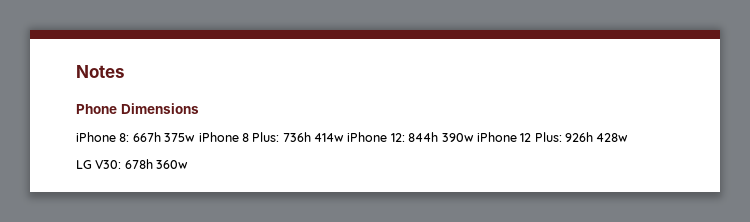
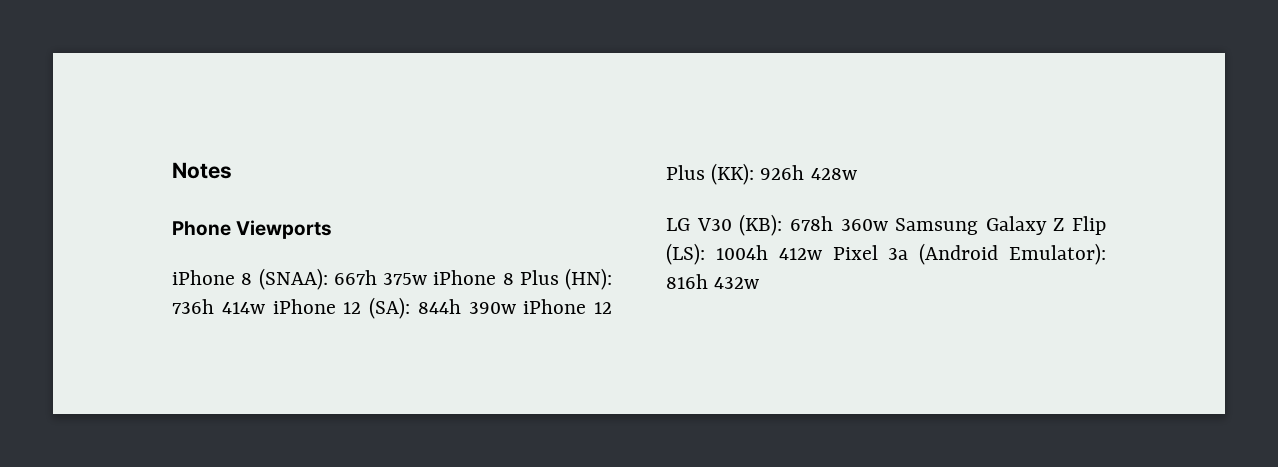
[120,103,199,114] [76,132,130,142] Dimensions // iPhone 8: -> [236,220,333,239] [172,268,328,290] Viewports // iPhone 8 (SNAA):
[252,132,280,142] Plus: -> [519,268,612,290] Plus (HN):
[390,133,405,142] 12: -> [343,297,410,319] 12 (SA):
[534,132,562,142] Plus: -> [666,163,755,185] Plus (KK):
[95,159,189,169] V30: 678h 360w -> [696,214,1106,236] [666,243,1106,265] [666,274,760,289] V30 (KB): 678h 360w Samsung Galaxy Z Flip (LS): 1004h 412w Pixel 3a (Android Emulator): 816h 432w

